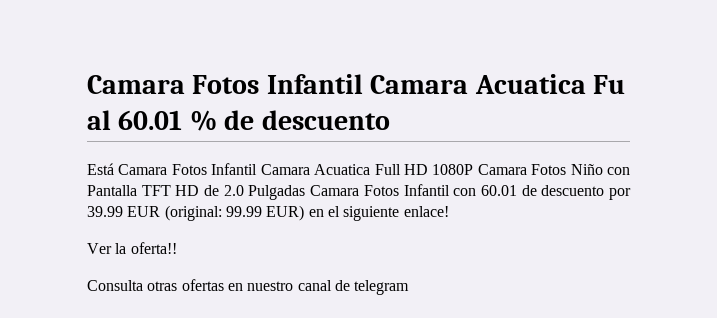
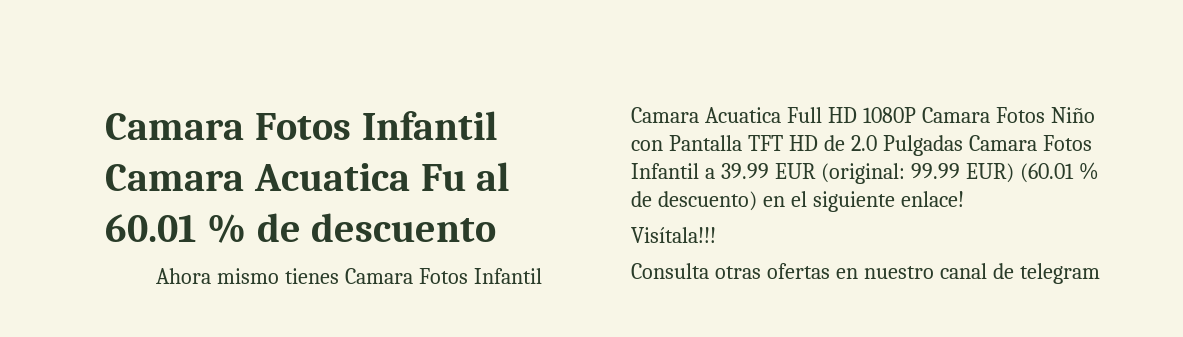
[87,163,114,175] Está -> [156,268,340,284] Ahora mismo tienes
[453,185,631,200] con 60.01 de descuento por -> [704,168,715,179] a
(305, 213) none -> [1019,162,1099,183] [631,191,757,211] (60.01 % de descuento)
[87,242,177,254] Ver la oferta!! -> [631,227,716,243] Visítala!!!

